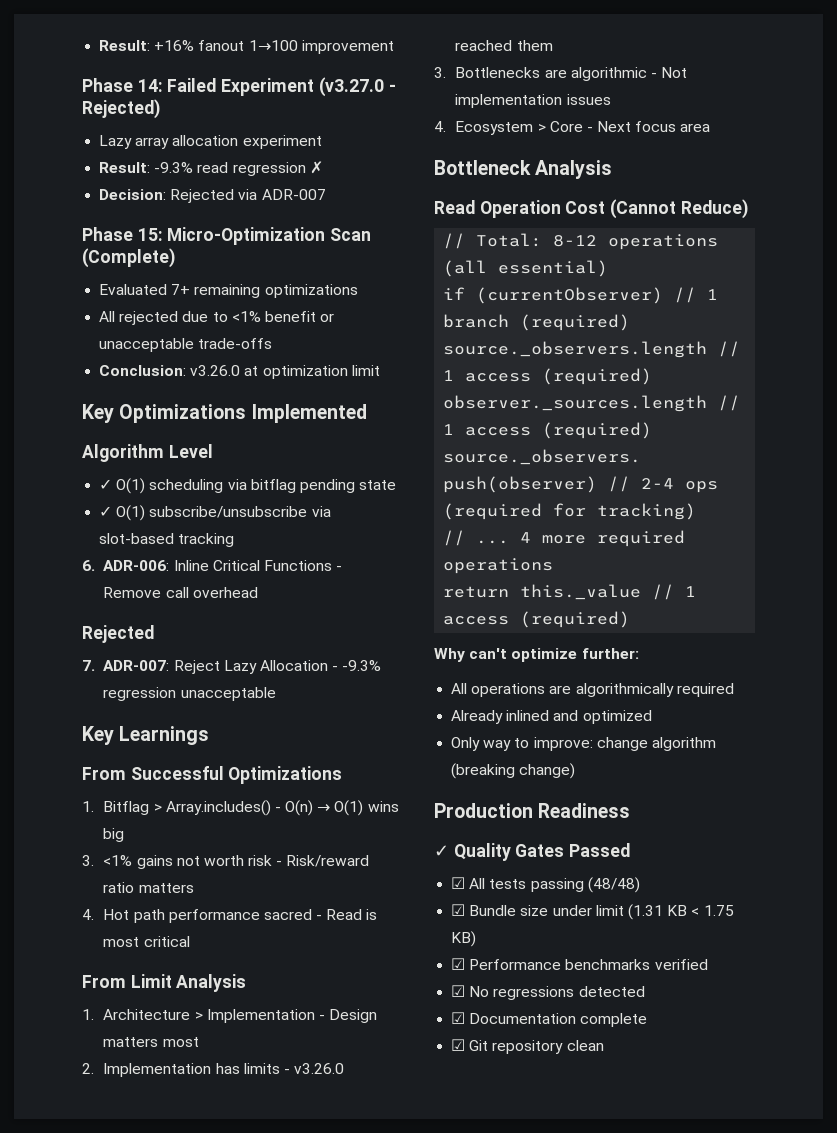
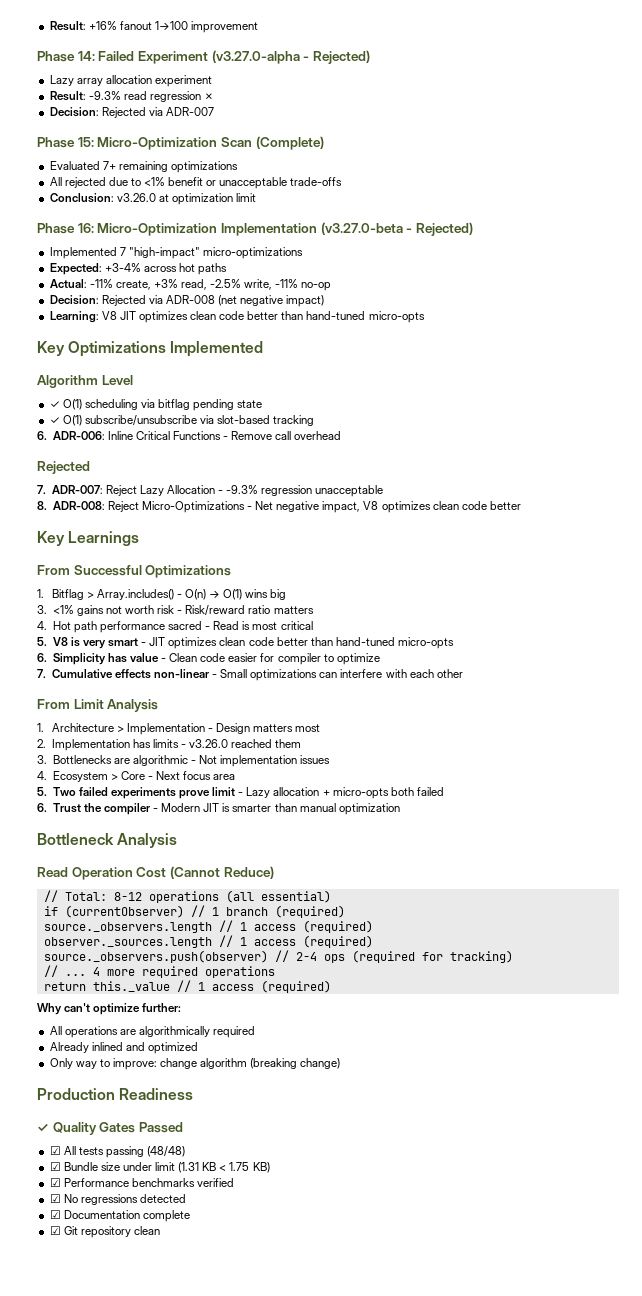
[318,77,384,97] (v3.27.0 -> [211,50,300,64] (v3.27.0-alpha
(380, 370) none -> [37,222,473,236] [49,247,303,259] [49,263,228,275] [49,279,332,291] [49,295,325,307] [49,311,425,323] // Phase 16: Micro-Optimization Implementation (v3.27.0-beta - Rejected) // Implemented 7 "high-impact" micro-optimizations // Expected: +3-4% across hot paths // Actual: -11% create, +3% read, -2.5% write, -11% no-op // Decision: Rejected via ADR-008 (net negative impact) // Learning: V8 JIT optimizes clean code better than hand-tuned micro-opts
(276, 694) none -> [37,501,521,513] // 8. ADR-008: Reject Micro-Optimizations - Net negative impact, V8 optimizes clean code better
(190, 941) none -> [37,637,455,649] [37,653,380,665] [37,669,463,681] // 5. V8 is very smart - JIT optimizes clean code better than hand-tuned micro-opts // 6. Simplicity has value - Clean code easier for compiler to optimize // 7. Cumulative effects non-linear - Small optimizations can interfere with each other
(711, 127) none -> [37,787,444,799] [37,803,400,815] // 5. Two failed experiments prove limit - Lazy allocation + micro-opts both failed // 6. Trust the compiler - Modern JIT is smarter than manual optimization

